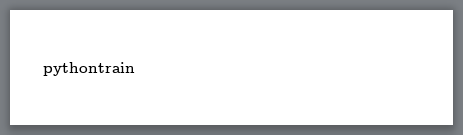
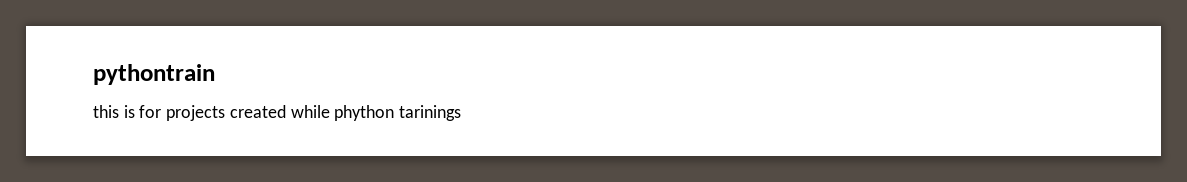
(135, 69) none -> [93,105,462,121] // this is for projects created while phython tarinings

